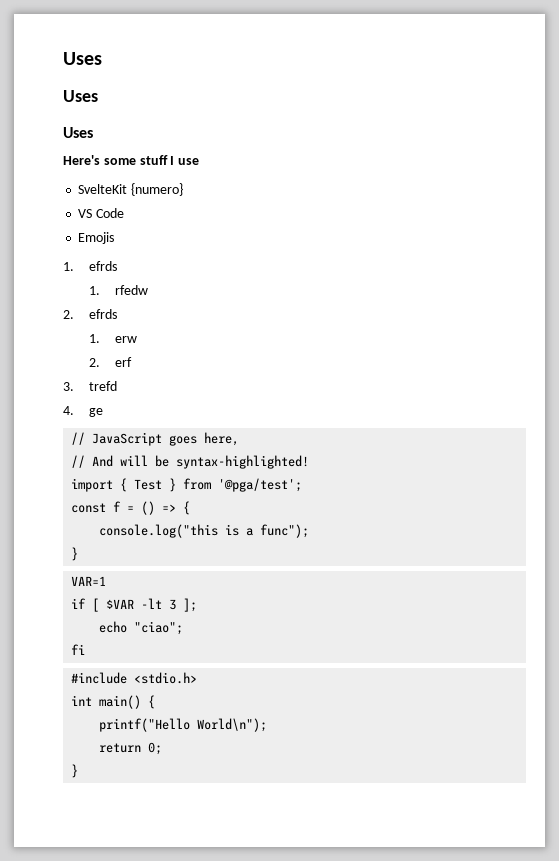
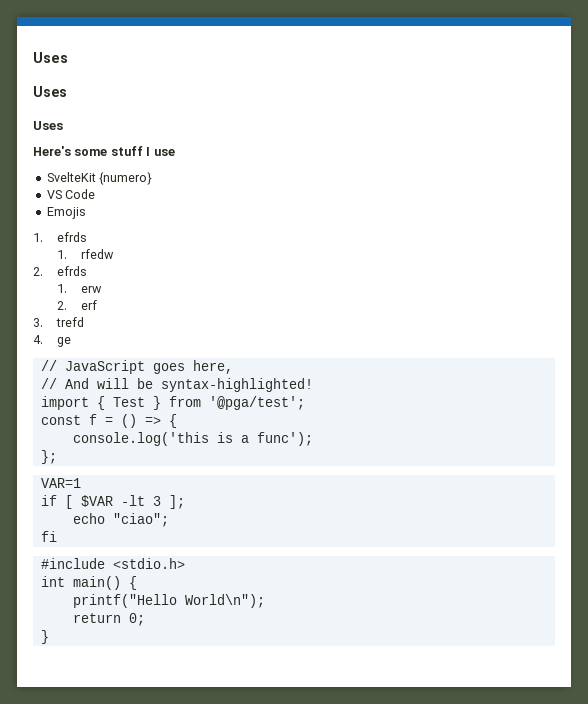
[99,524,219,538] console.log("this -> [72,432,209,446] console.log('this
[260,524,310,538] [71,547,79,561] func"); // } -> [256,432,313,446] [40,450,57,464] func'); // };

